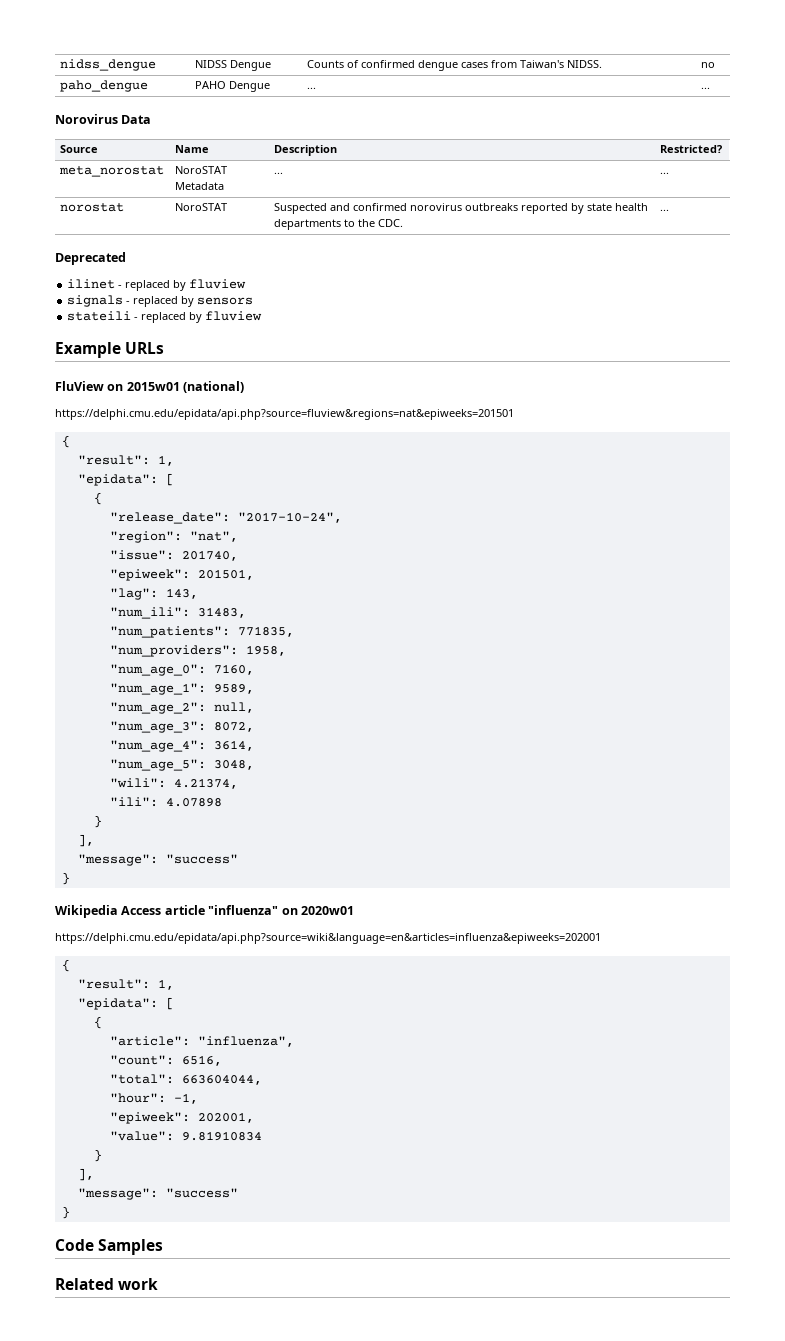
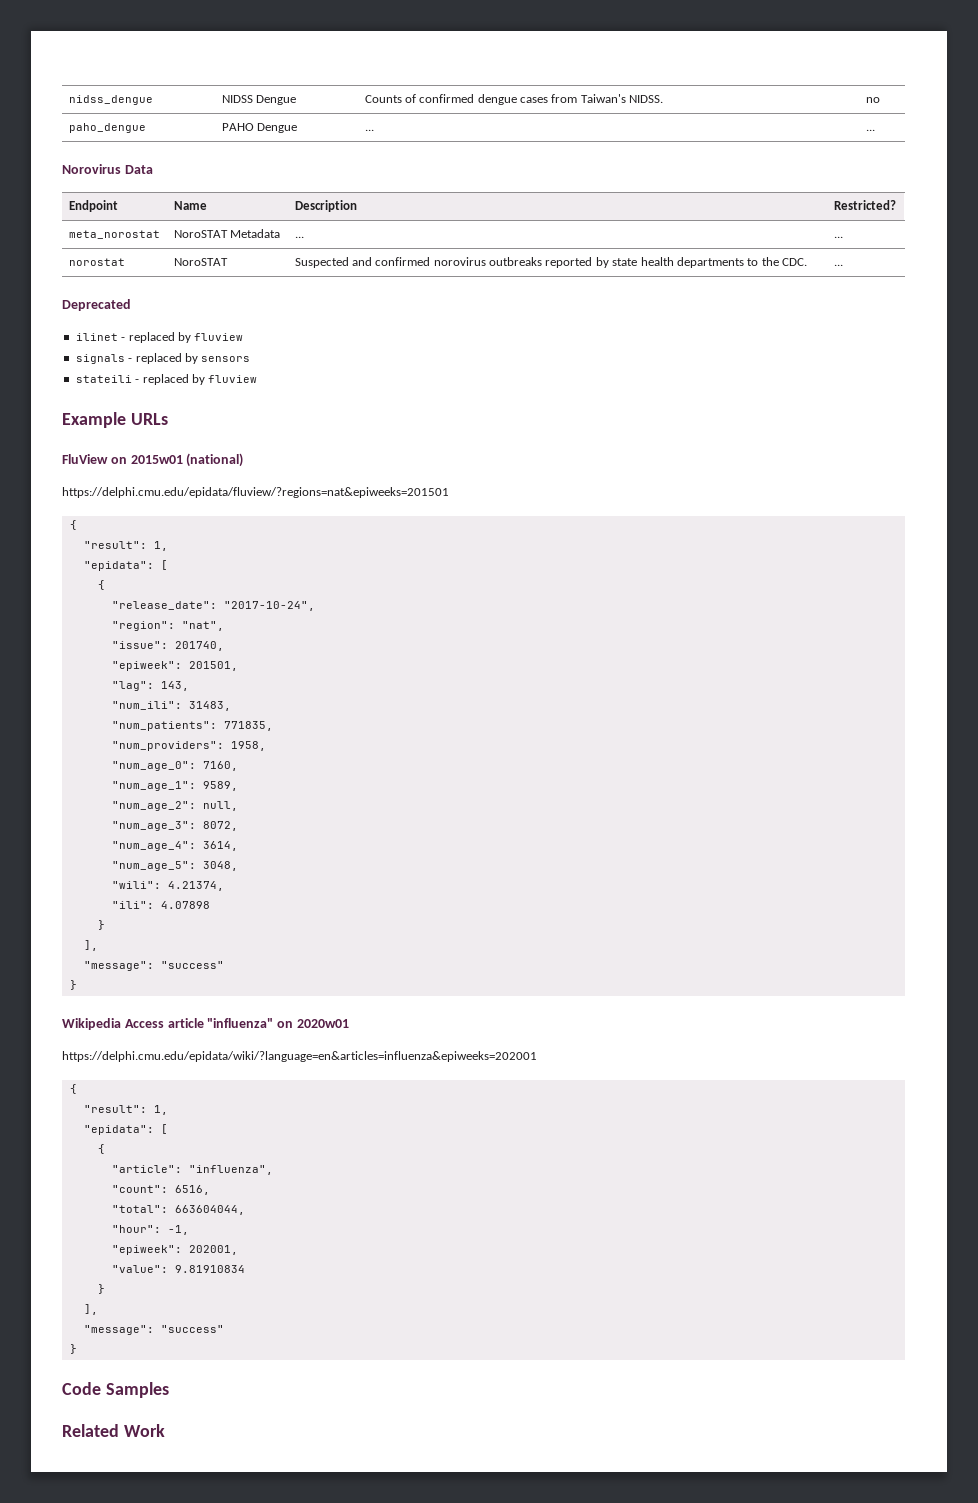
[60,145,99,153] Source -> [68,200,118,212] Endpoint
[55,409,514,420] https://delphi.cmu.edu/epidata/api.php?source=fluview&regions=nat&epiweeks=201501 -> [62,487,449,498] https://delphi.cmu.edu/epidata/fluview/?regions=nat&epiweeks=201501
[55,933,601,944] https://delphi.cmu.edu/epidata/api.php?source=wiki&language=en&articles=influenza&epiweeks=202001 -> [62,1051,537,1062] https://delphi.cmu.edu/epidata/wiki/?language=en&articles=influenza&epiweeks=202001
[118,1278,159,1290] work -> [123,1424,165,1437] Work

